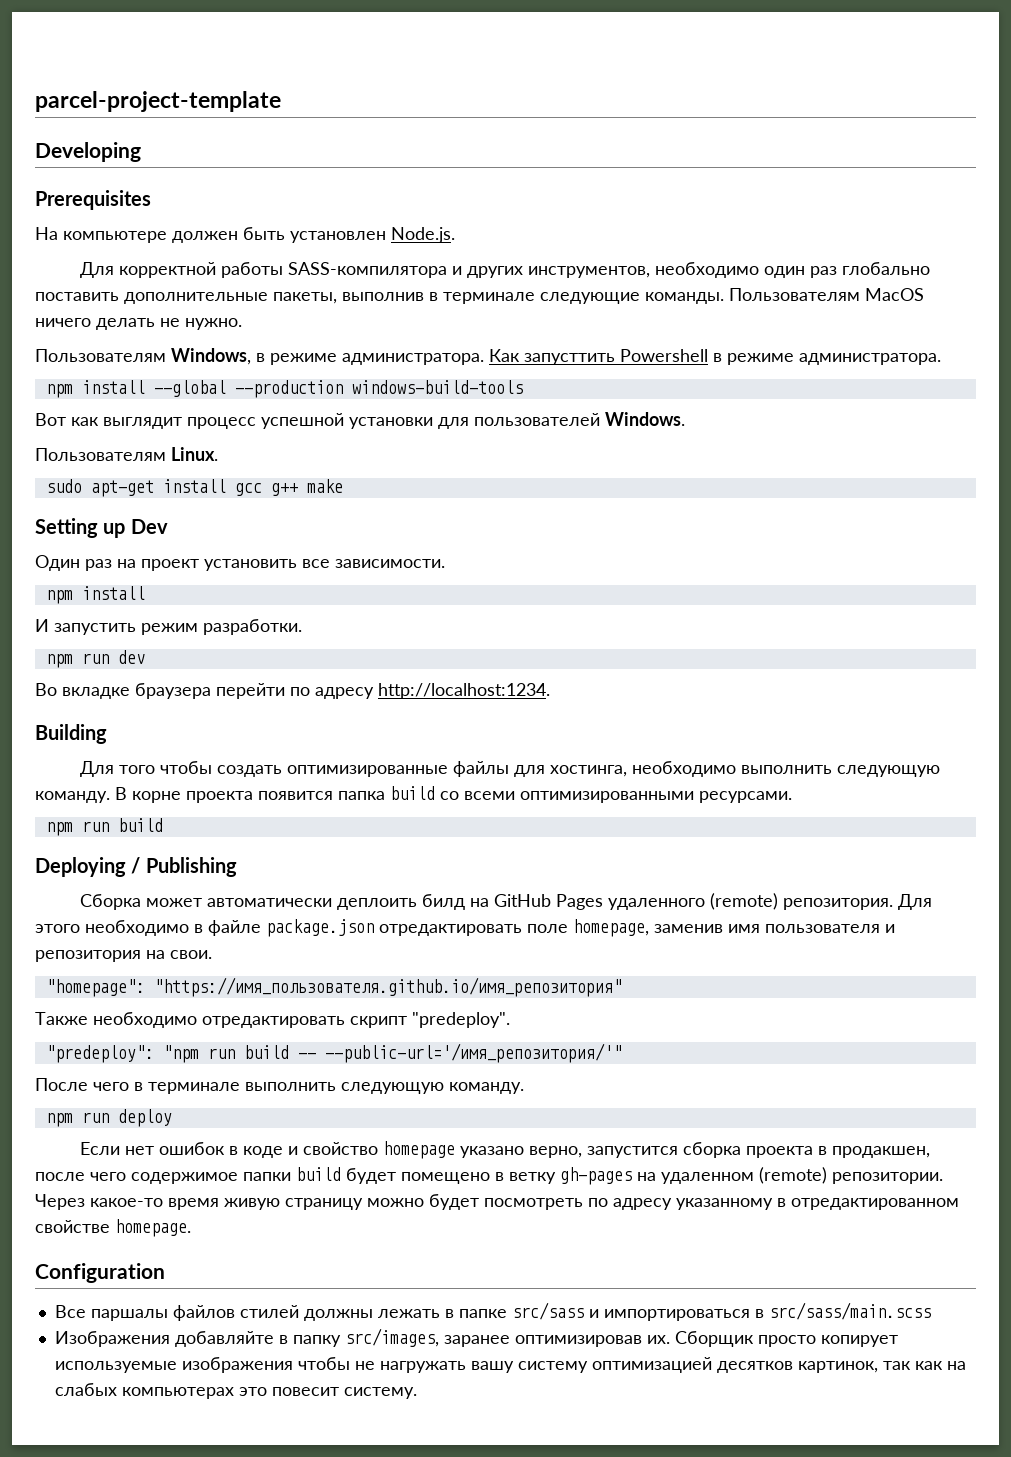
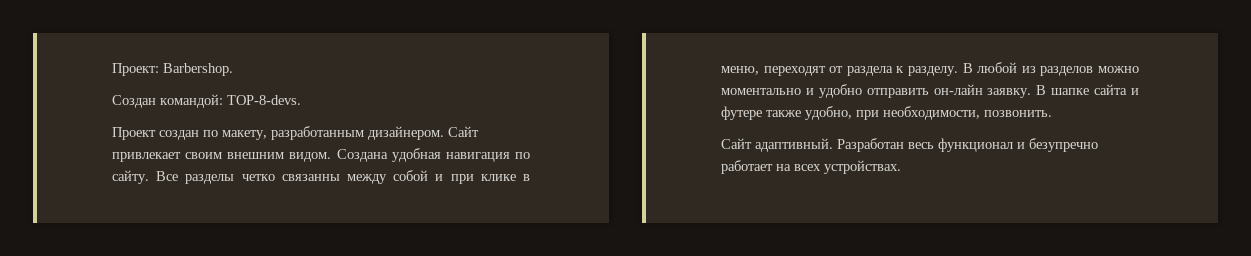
[35,91,281,112] [35,142,141,162] [35,190,151,210] [35,227,455,243] [79,262,930,278] [35,288,924,304] [35,318,242,330] [35,348,941,365] [45,380,523,398] [35,412,685,429] [35,447,218,461] [45,479,343,497] [35,518,168,538] [35,555,445,571] [45,586,145,604] [35,619,302,635] [45,650,145,668] [35,683,550,699] [35,724,107,744] [79,761,940,777] [35,786,792,803] [45,818,163,836] [35,857,237,877] [79,893,932,910] [35,919,895,937] [35,950,212,962] [45,977,622,997] [35,1012,510,1028] [45,1043,622,1063] [35,1078,524,1094] [45,1109,172,1127] [79,1141,930,1159] [35,1167,943,1185] [35,1194,959,1210] [35,1219,191,1237] [35,1263,165,1283] [54,1302,931,1321] [54,1328,898,1347] [54,1357,966,1373] [54,1383,417,1399] parcel-project-template // Developing // Prerequisites // На компьютере должен быть установлен Node.js. // Для корректной работы SASS-компилятора и других инструментов, необходимо один раз глобально поставить дополнительные пакеты, выполнив в терминале следующие команды. Пользователям MacOS ничего делать не нужно. // Пользователям Windows, в режиме администратора. Как запусттить Powershell в режиме администратора. // npm install --global --production windows-build-tools // Вот как выглядит процесс успешной установки для пользователей Windows. // Пользователям Linux. // sudo apt-get install gcc g++ make // Setting up Dev // Один раз на проект установить все зависимости. // npm install // И запустить режим разработки. // npm run dev // Во вкладке браузера перейти по адресу http://localhost:1234. // Building // Для того чтобы создать оптимизированные файлы для хостинга, необходимо выполнить следующую команду. В корне проекта появится папка build со всеми оптимизированными ресурсами. // npm run build // Deploying / Publishing // Сборка может автоматически деплоить билд на GitHub Pages удаленного (remote) репозитория. Для этого необходимо в файле package.json отредактировать поле homepage, заменив имя пользователя и репозитория на свои. // "homepage": "https://имя_пользователя.github.io/имя_репозитория" // Также необходимо отредактировать скрипт "predeploy". // "predeploy": "npm run build -- --public-url='/имя_репозитория/'" // После чего в терминале выполнить следующую команду. // npm run deploy // Если нет ошибок в коде и свойство homepage указано верно, запустится сборка проекта в продакшен, после чего содержимое папки build будет помещено в ветку gh-pages на удаленном (remote) репозитории. Через какое-то время живую страницу можно будет посмотреть по адресу указанному в отредактированном свойстве homepage. // Configuration // Все паршалы файлов стилей должны лежать в папке src/sass и импортироваться в src/sass/main.scss // Изображения добавляйте в папку src/images, заранее оптимизировав их. Сборщик просто копирует используемые изображения чтобы не нагружать вашу систему оптимизацией десятков картинок, так как на слабых компьютерах это повесит систему. -> [112,63,233,76] [112,94,301,108] [112,126,479,140] [112,148,530,162] [112,170,530,184] [721,62,1139,76] [721,84,1139,98] [721,106,1052,120] [721,138,1098,152] [721,160,901,174] Проект: Barbershop. // Cоздан командой: TOP-8-devs. // Проект создан по макету, разработанным дизайнером. Сайт привлекает своим внешним видом. Создана удобная навигация по сайту. Все разделы четко связанны между собой и при клике в меню, переходят от раздела к разделу. В любой из разделов можно моментально и удобно отправить он-лайн заявку. В шапке сайта и футере также удобно, при необходимости, позвонить. // Сайт адаптивный. Разработан весь функционал и безупречно работает на всех устройствах.

